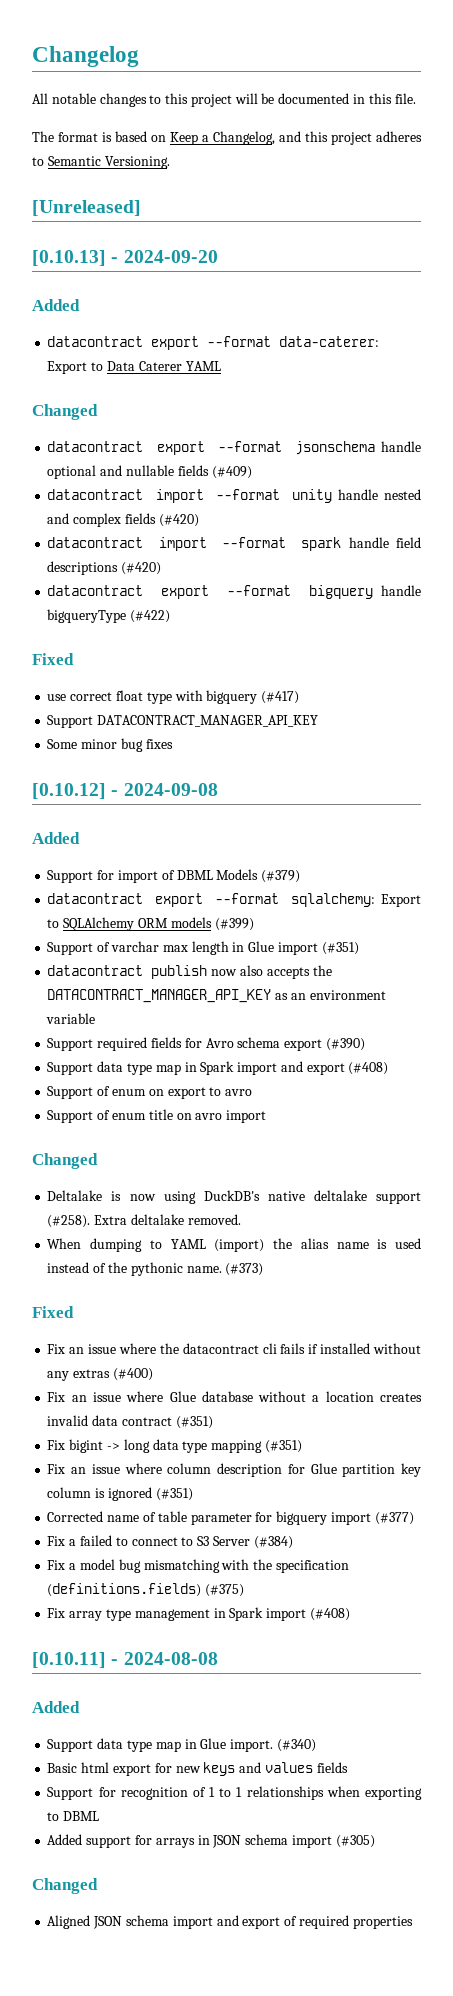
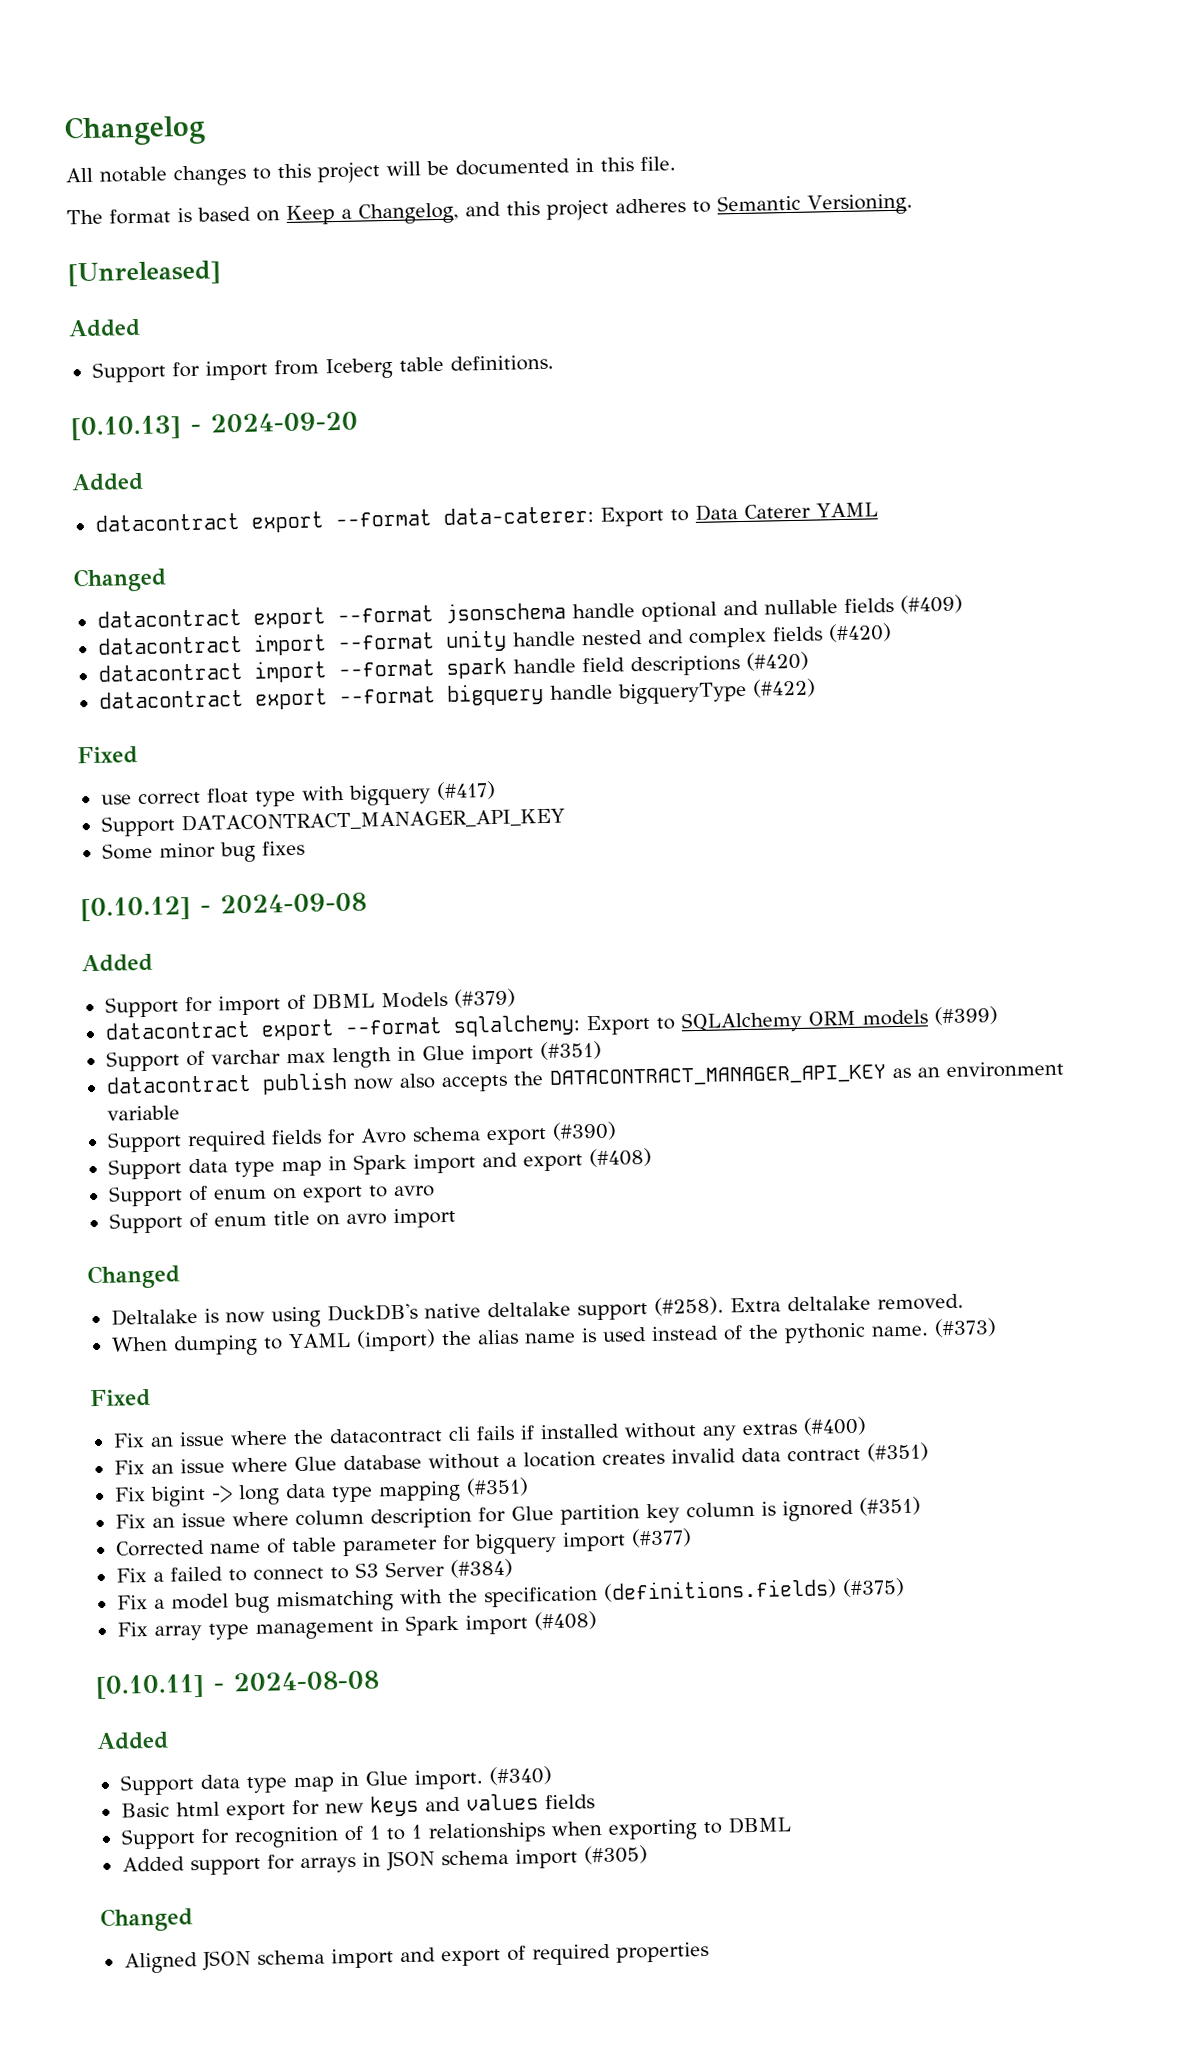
(141, 208) none -> [68,318,141,338] [91,354,554,383] // Added // Support for import from Iceberg table definitions.

